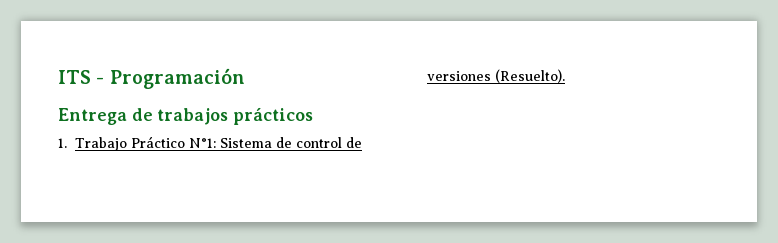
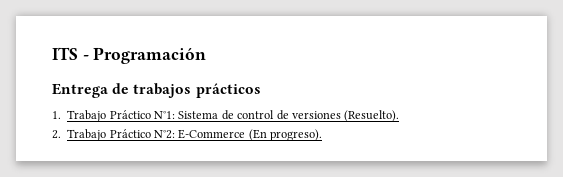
(565, 76) none -> [52,129,323,141] // 2. Trabajo Práctico N°2: E-Commerce (En progreso).

